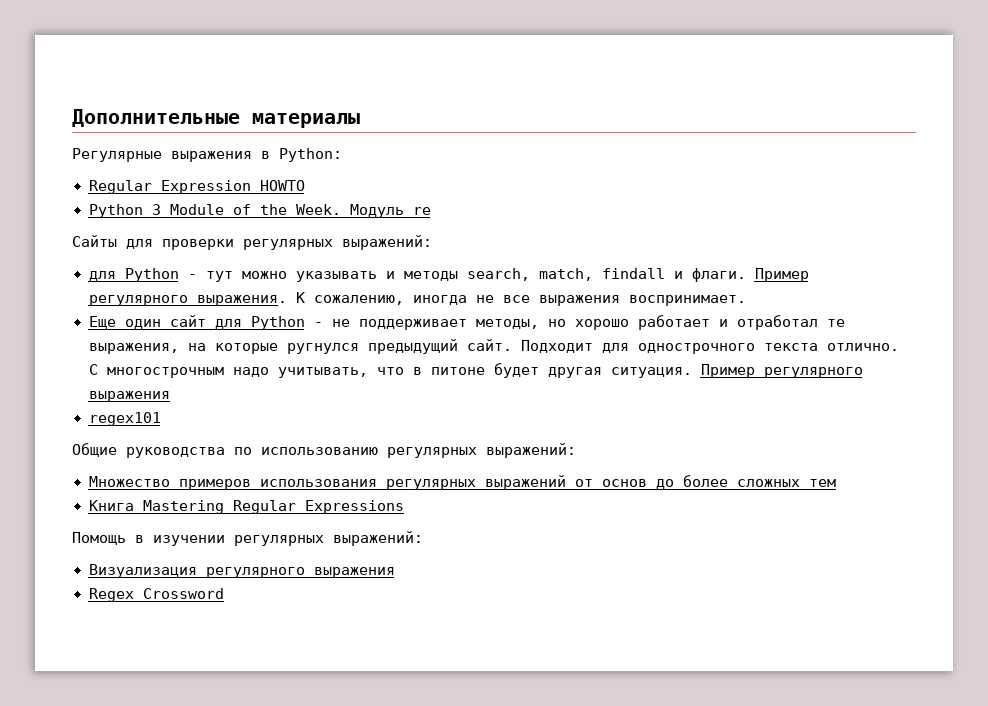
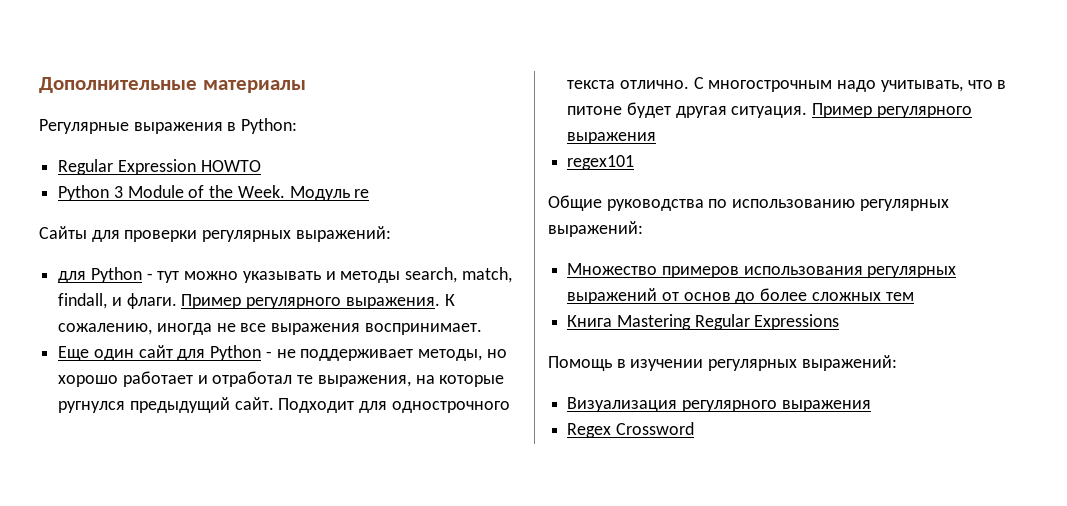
[601,268,665,279] findall -> [58,293,108,309] findall,

